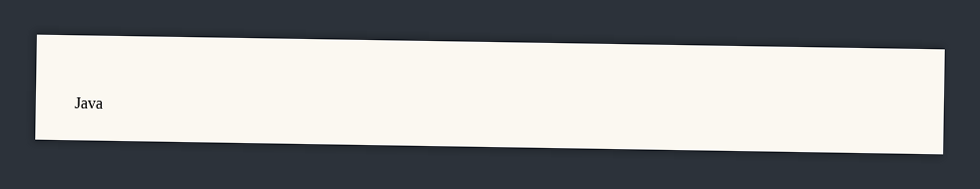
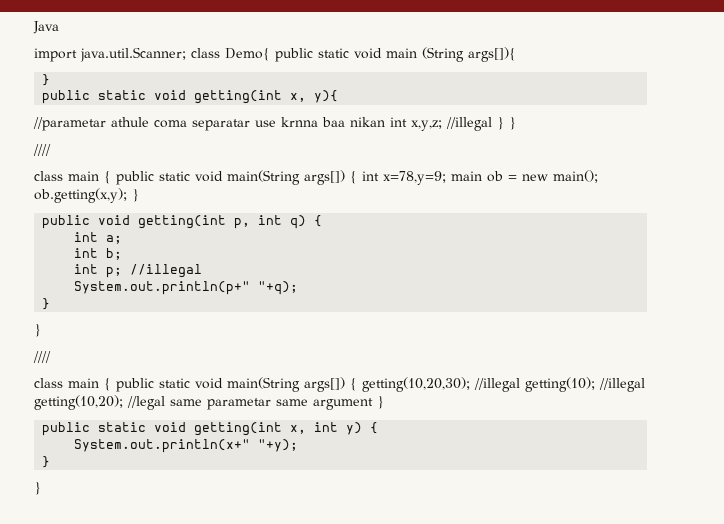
(103, 103) none -> [34,47,516,62] [42,74,51,86] [42,90,339,104] [33,117,516,131] [33,144,51,156] [34,170,598,185] [34,188,139,203] [42,215,323,229] [74,232,123,244] [74,248,123,260] [74,264,203,278] [74,281,299,295] [42,298,51,310] [34,324,41,337] [33,351,51,363] [34,377,645,392] [34,395,384,410] [42,422,379,436] [74,439,299,453] [42,456,51,468] [34,482,41,495] // import java.util.Scanner; class Demo{ public static void main (String args[]){ // } // public static void getting(int x, y){ // //parametar athule coma separatar use krnna baa nikan int x,y,z; //illegal } } // //// // class main { public static void main(String args[]) { int x=78,y=9; main ob = new main(); ob.getting(x,y); } // public void getting(int p, int q) { // int a; // int b; // int p; //illegal // System.out.println(p+" "+q); // } // } // //// // class main { public static void main(String args[]) { getting(10,20,30); //illegal getting(10); //illegal getting(10,20); //legal same parametar same argument } // public static void getting(int x, int y) { // System.out.println(x+" "+y); // } // }

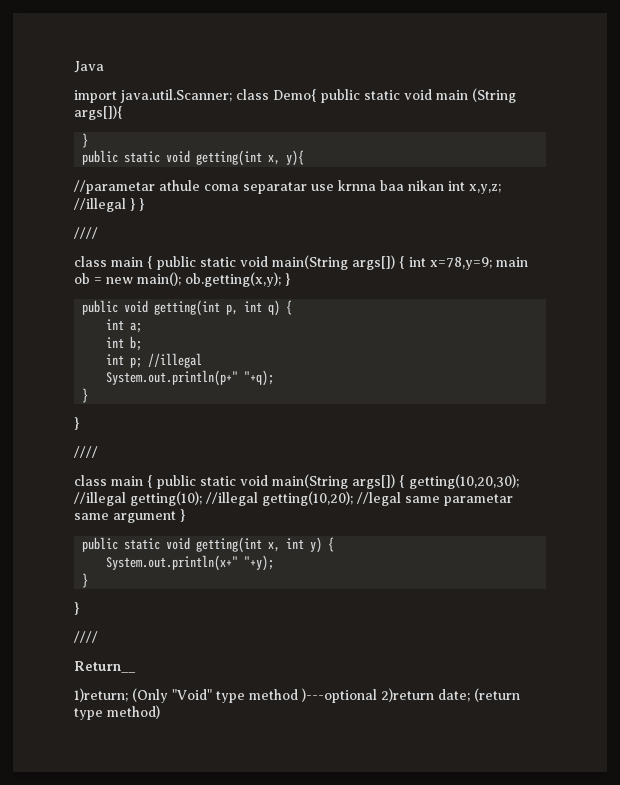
(41, 488) none -> [74,631,98,643] [74,661,136,673] [74,688,520,703] [74,705,160,720] // //// // Return__ // 1)return; (Only "Void" type method )---optional 2)return date; (return type method)

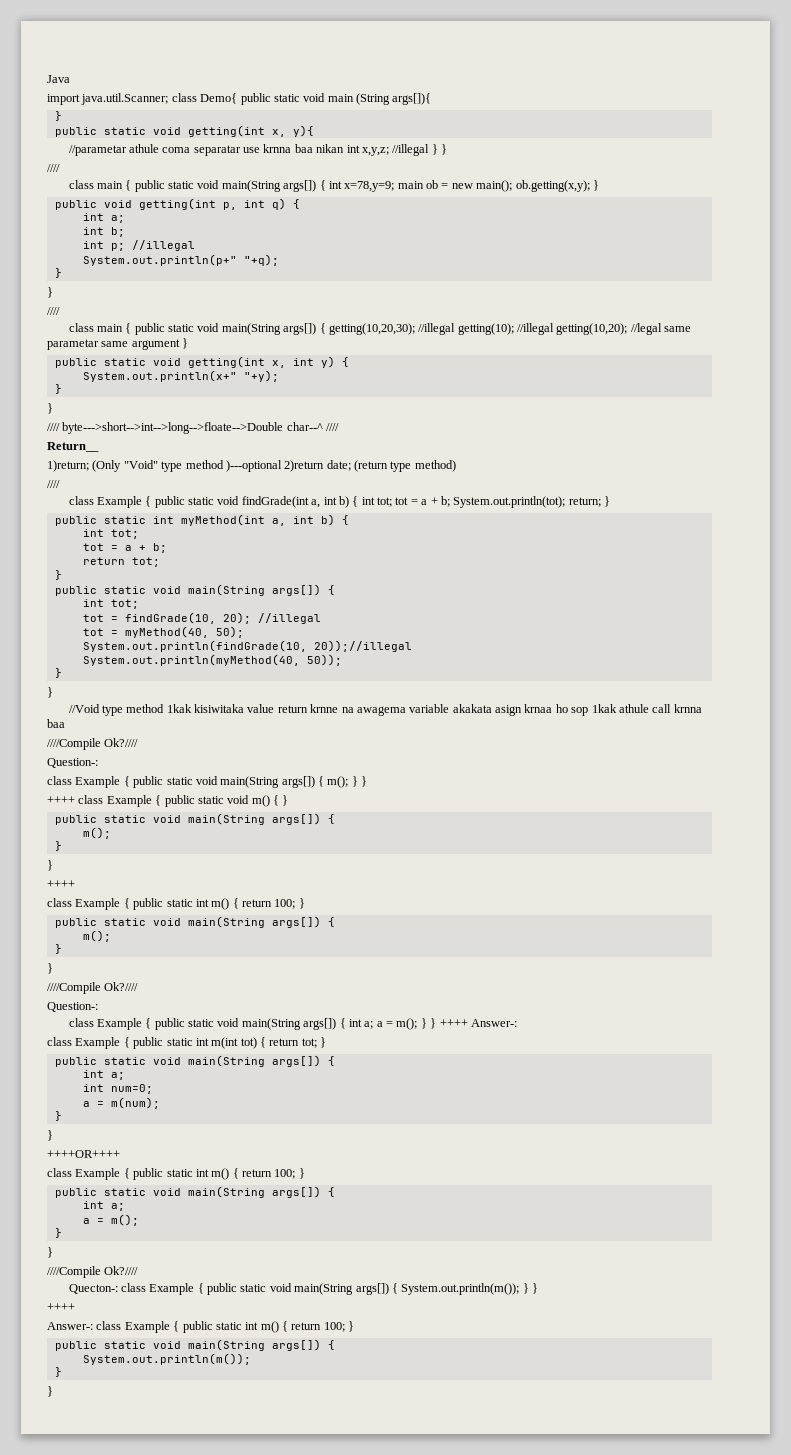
(98, 637) none -> [62,422,340,434] byte--->short-->int-->long-->floate-->Double char--^ ////
(160, 712) none -> [47,480,60,488] [68,496,611,508] [54,514,349,526] [82,529,139,539] [82,543,167,553] [82,557,160,567] [54,570,62,580] [54,584,335,596] [82,599,139,609] [82,612,321,624] [82,626,244,638] [82,640,412,652] [82,654,342,666] [54,668,62,678] [47,687,53,698] [68,704,702,716] [47,719,65,728] [47,738,139,750] [47,758,98,768] [47,776,368,788] [47,795,289,807] [54,813,335,825] [82,827,111,839] [54,841,62,851] [47,860,53,871] [47,880,75,888] [47,898,305,910] [54,916,335,928] [82,930,111,942] [54,944,62,954] [47,963,53,974] [47,982,139,994] [47,1002,98,1012] [68,1018,517,1030] [47,1037,327,1049] [54,1055,335,1067] [82,1070,125,1080] [82,1084,153,1094] [82,1097,160,1109] [54,1111,62,1121] [47,1130,53,1141] [47,1150,120,1158] [47,1168,305,1180] [54,1186,335,1198] [82,1201,125,1211] [82,1214,139,1226] [54,1228,62,1238] [47,1247,53,1258] [47,1266,139,1278] [68,1283,539,1295] [47,1303,75,1311] [47,1321,355,1333] [54,1339,335,1351] [82,1353,251,1365] [54,1367,62,1377] [47,1386,53,1397] // //// // class Example { public static void findGrade(int a, int b) { int tot; tot = a + b; System.out.println(tot); return; } // public static int myMethod(int a, int b) { // int tot; // tot = a + b; // return tot; // } // public static void main(String args[]) { // int tot; // tot = findGrade(10, 20); //illegal // tot = myMethod(40, 50); // System.out.println(findGrade(10, 20));//illegal // System.out.println(myMethod(40, 50)); // } // } // //Void type method 1kak kisiwitaka value return krnne na awagema variable akakata asign krnaa ho sop 1kak athule call krnna baa // ////Compile Ok?//// // Question-: // class Example { public static void main(String args[]) { m(); } } // ++++ class Example { public static void m() { } // public static void main(String args[]) { // m(); // } // } // ++++ // class Example { public static int m() { return 100; } // public static void main(String args[]) { // m(); // } // } // ////Compile Ok?//// // Question-: // class Example { public static void main(String args[]) { int a; a = m(); } } ++++ Answer-: // class Example { public static int m(int tot) { return tot; } // public static void main(String args[]) { // int a; // int num=0; // a = m(num); // } // } // ++++OR++++ // class Example { public static int m() { return 100; } // public static void main(String args[]) { // int a; // a = m(); // } // } // ////Compile Ok?//// // Quecton-: class Example { public static void main(String args[]) { System.out.println(m()); } } // ++++ // Answer-: class Example { public static int m() { return 100; } // public static void main(String args[]) { // System.out.println(m()); // } // }

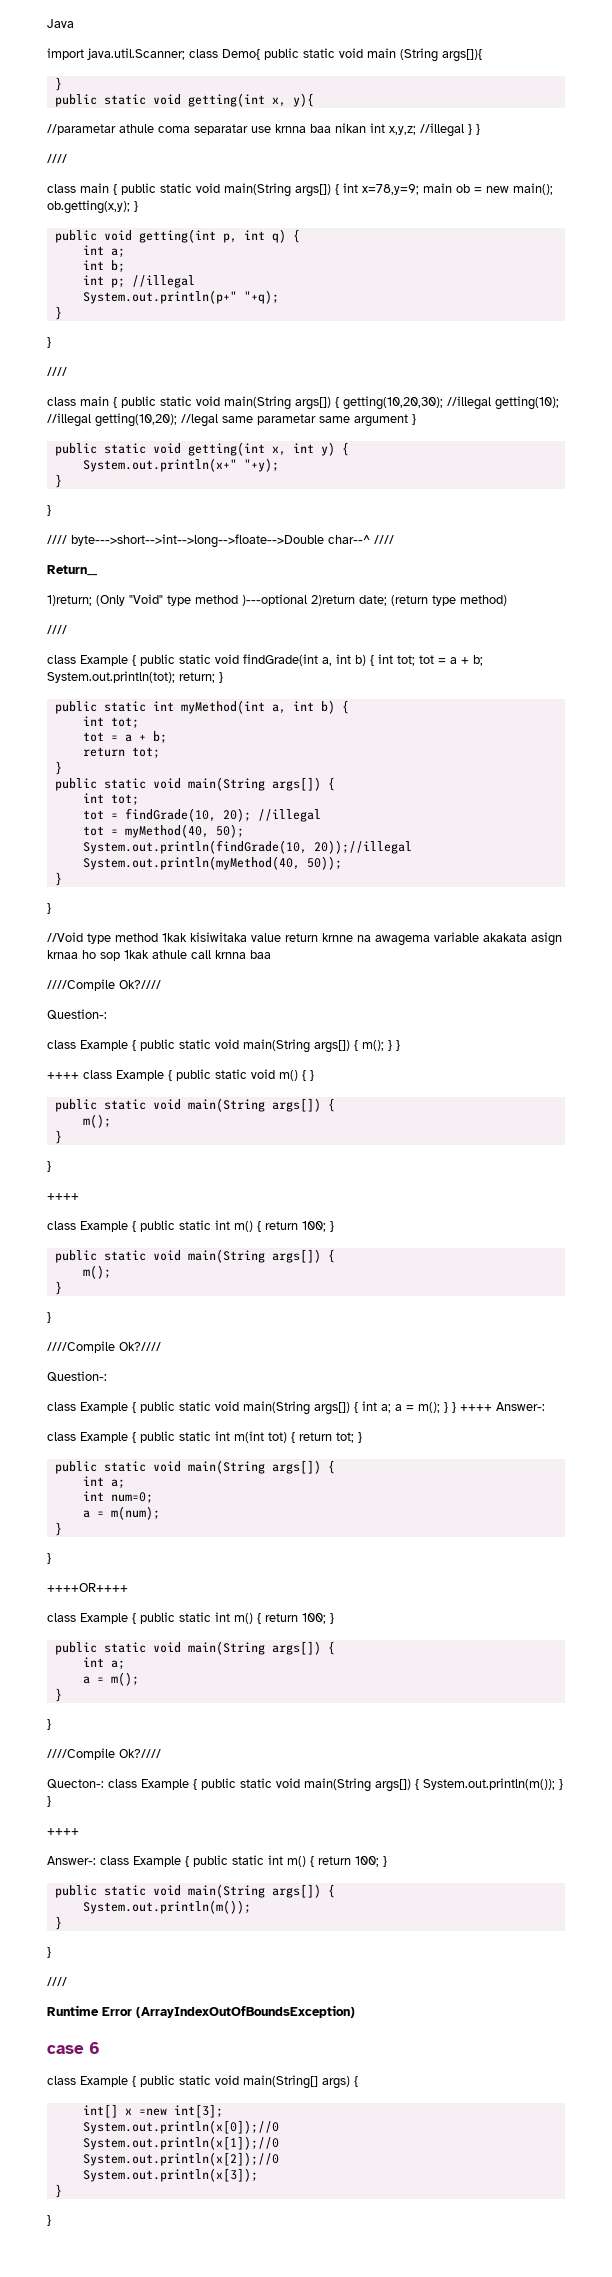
(53, 1391) none -> [47,1977,67,1986] [47,2005,355,2018] [47,2042,100,2054] [47,2075,358,2089] [82,2104,223,2118] [82,2120,279,2134] [82,2136,279,2150] [82,2152,279,2166] [82,2168,258,2182] [54,2184,62,2198] [47,2215,51,2226] // //// // Runtime Error (ArrayIndexOutOfBoundsException) // case 6 // class Example { public static void main(String[] args) { // int[] x =new int[3]; // System.out.println(x[0]);//0 // System.out.println(x[1]);//0 // System.out.println(x[2]);//0 // System.out.println(x[3]); // } // }

